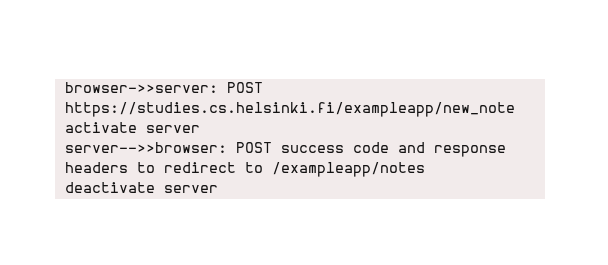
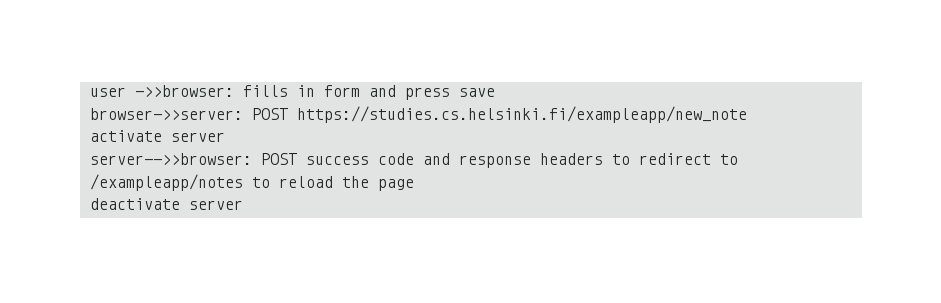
(64, 87) none -> [90,85,496,100] user ->>browser: fills in form and press save //
(425, 169) none -> [252,176,415,191] to reload the page

